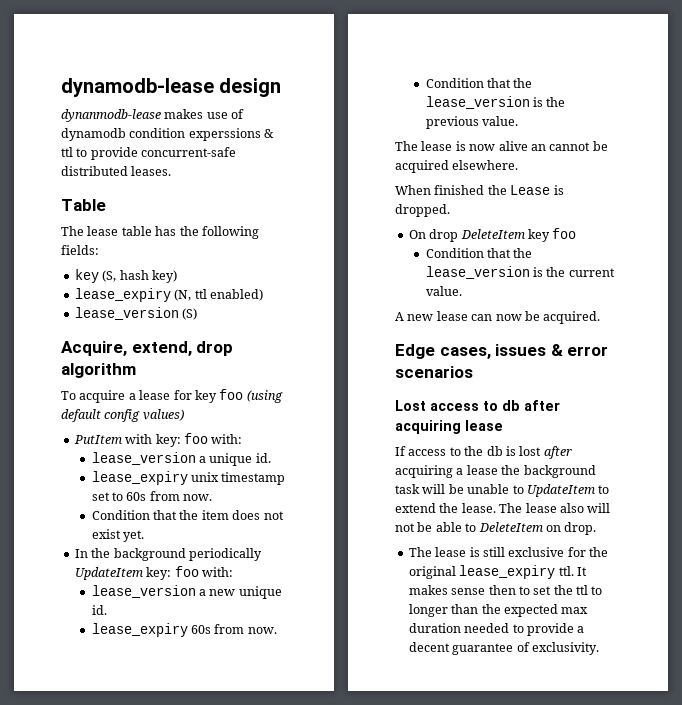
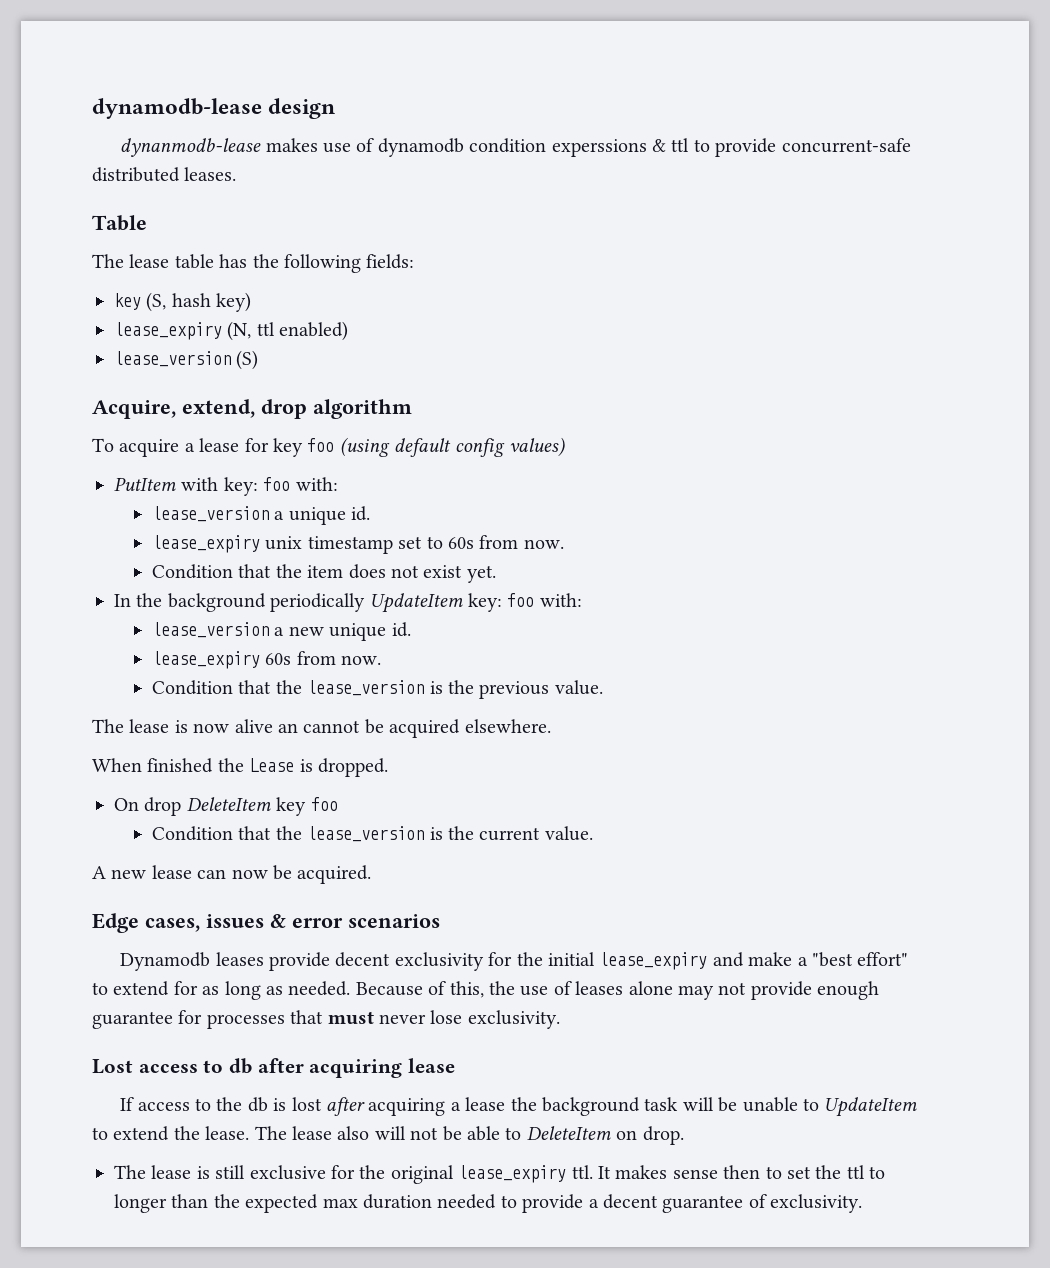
(473, 372) none -> [120,952,909,971] [92,981,880,1000] [92,1010,560,1029] // Dynamodb leases provide decent exclusivity for the initial lease_expiry and make a "best effort" to extend for as long as needed. Because of this, the use of leases alone may not provide enough guarantee for processes that must never lose exclusivity.

